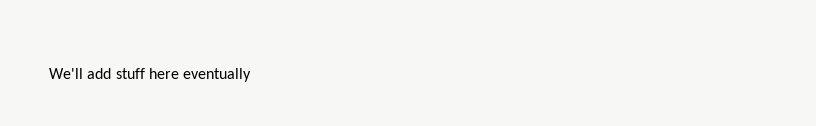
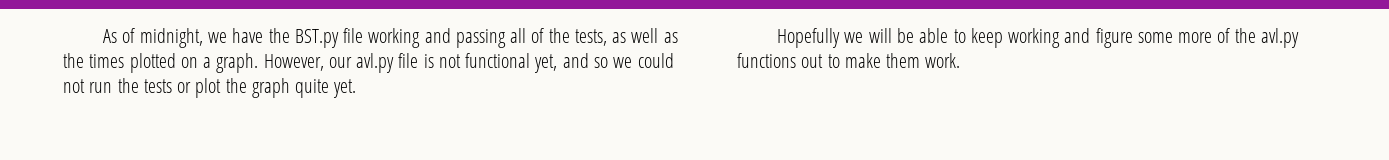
[49,68,252,82] We'll add stuff here eventually -> [103,28,678,48] [63,53,674,73] [63,78,357,98] [777,28,1299,48] [737,53,961,68] As of midnight, we have the BST.py file working and passing all of the tests, as well as the times plotted on a graph. However, our avl.py file is not functional yet, and so we could not run the tests or plot the graph quite yet. // Hopefully we will be able to keep working and figure some more of the avl.py functions out to make them work.

